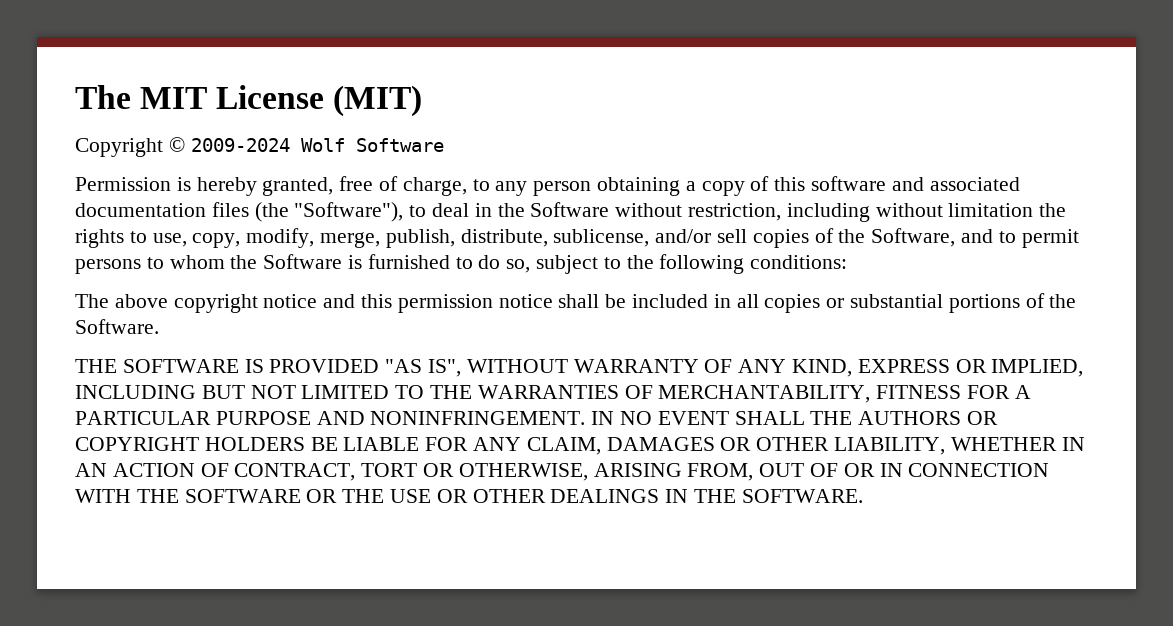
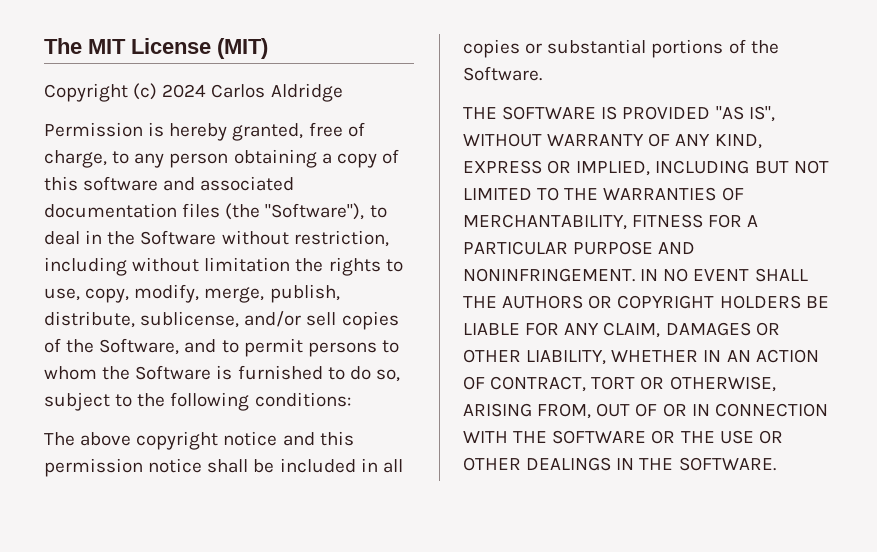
[168,137,444,152] © 2009-2024 Wolf Software -> [133,83,343,102] (c) 2024 Carlos Aldridge

